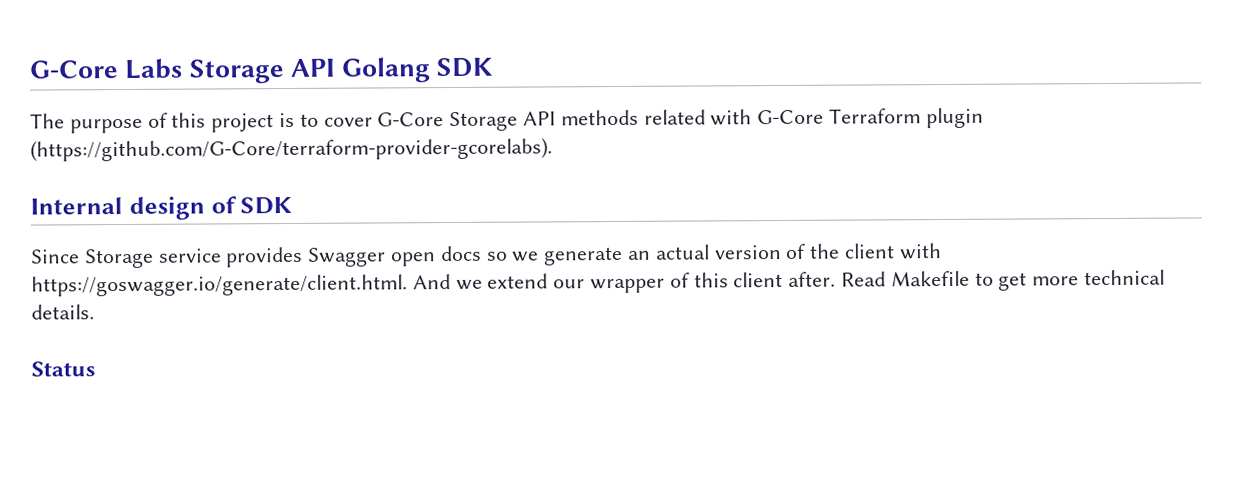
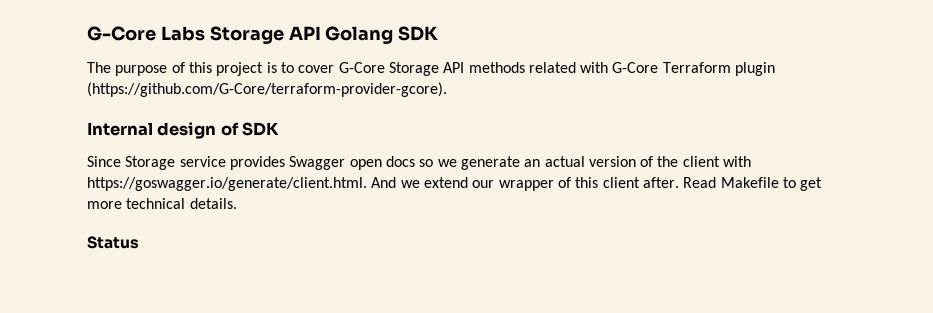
[30,137,553,162] (https://github.com/G-Core/terraform-provider-gcorelabs). -> [87,82,447,97] (https://github.com/G-Core/terraform-provider-gcore).

